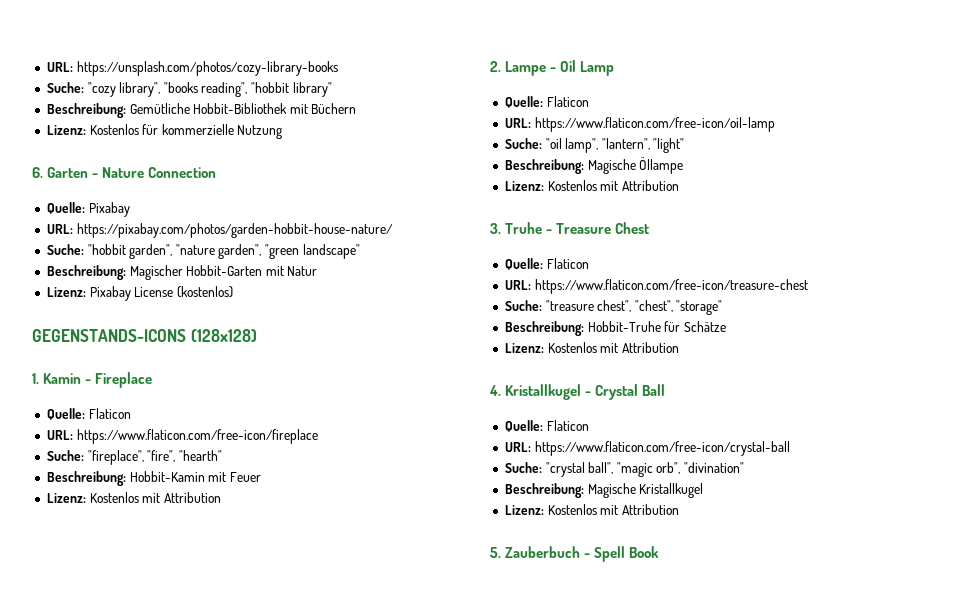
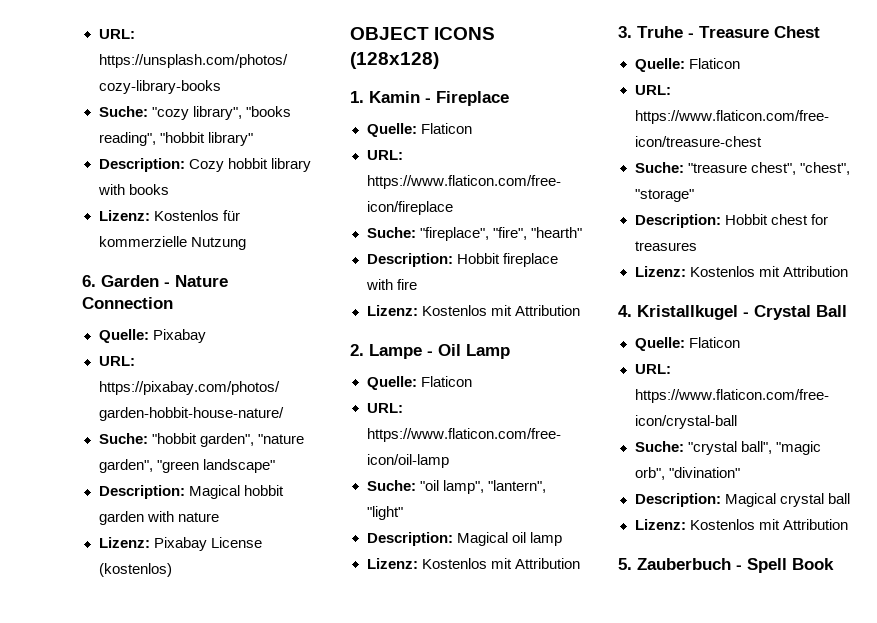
[46,103,357,118] Beschreibung: Gemütliche Hobbit-Bibliothek mit Büchern -> [98,158,311,172] [97,184,169,195] Description: Cozy hobbit library with books
[47,167,89,178] Garten -> [101,275,159,287] Garden
[46,265,318,280] Beschreibung: Magischer Hobbit-Garten mit Natur -> [98,485,284,499] [98,511,219,525] Description: Magical hobbit garden with nature
[32,329,186,342] GEGENSTANDS-ICONS -> [350,27,496,40] OBJECT ICONS
[46,471,261,486] Beschreibung: Hobbit-Kamin mit Feuer -> [366,253,558,267] [365,279,417,290] Description: Hobbit fireplace with fire
[504,157,684,174] Beschreibung: Magische Öllampe -> [366,532,562,546] Description: Magical oil lamp
[504,321,726,336] Beschreibung: Hobbit-Truhe für Schätze -> [634,214,828,228] [634,241,697,251] Description: Hobbit chest for treasures
[504,483,704,498] Beschreibung: Magische Kristallkugel -> [634,493,850,507] Description: Magical crystal ball

